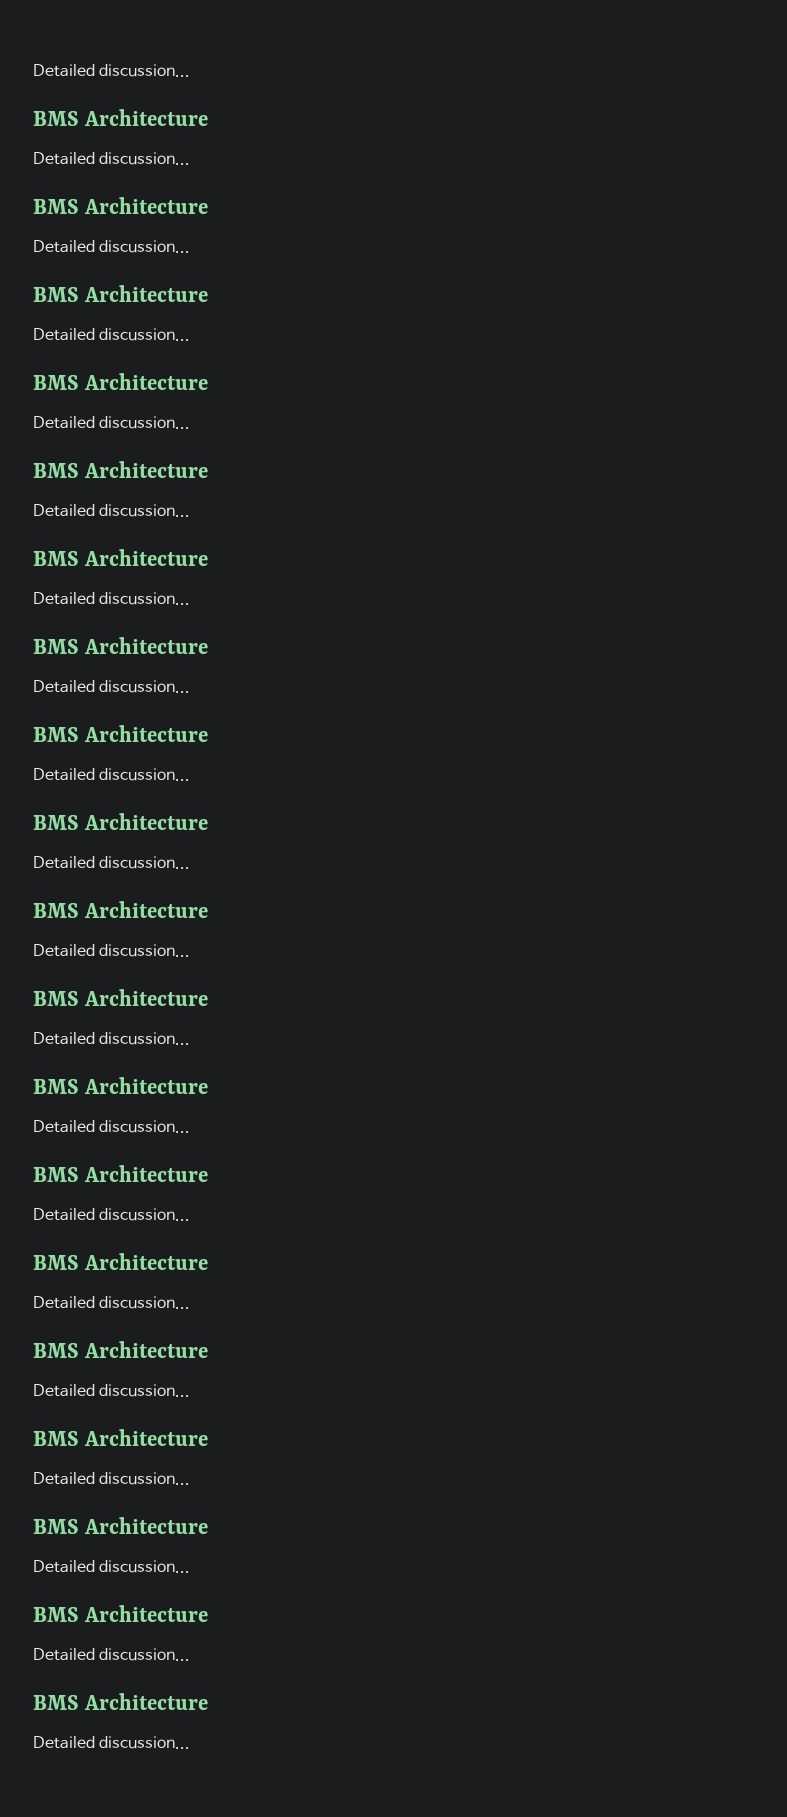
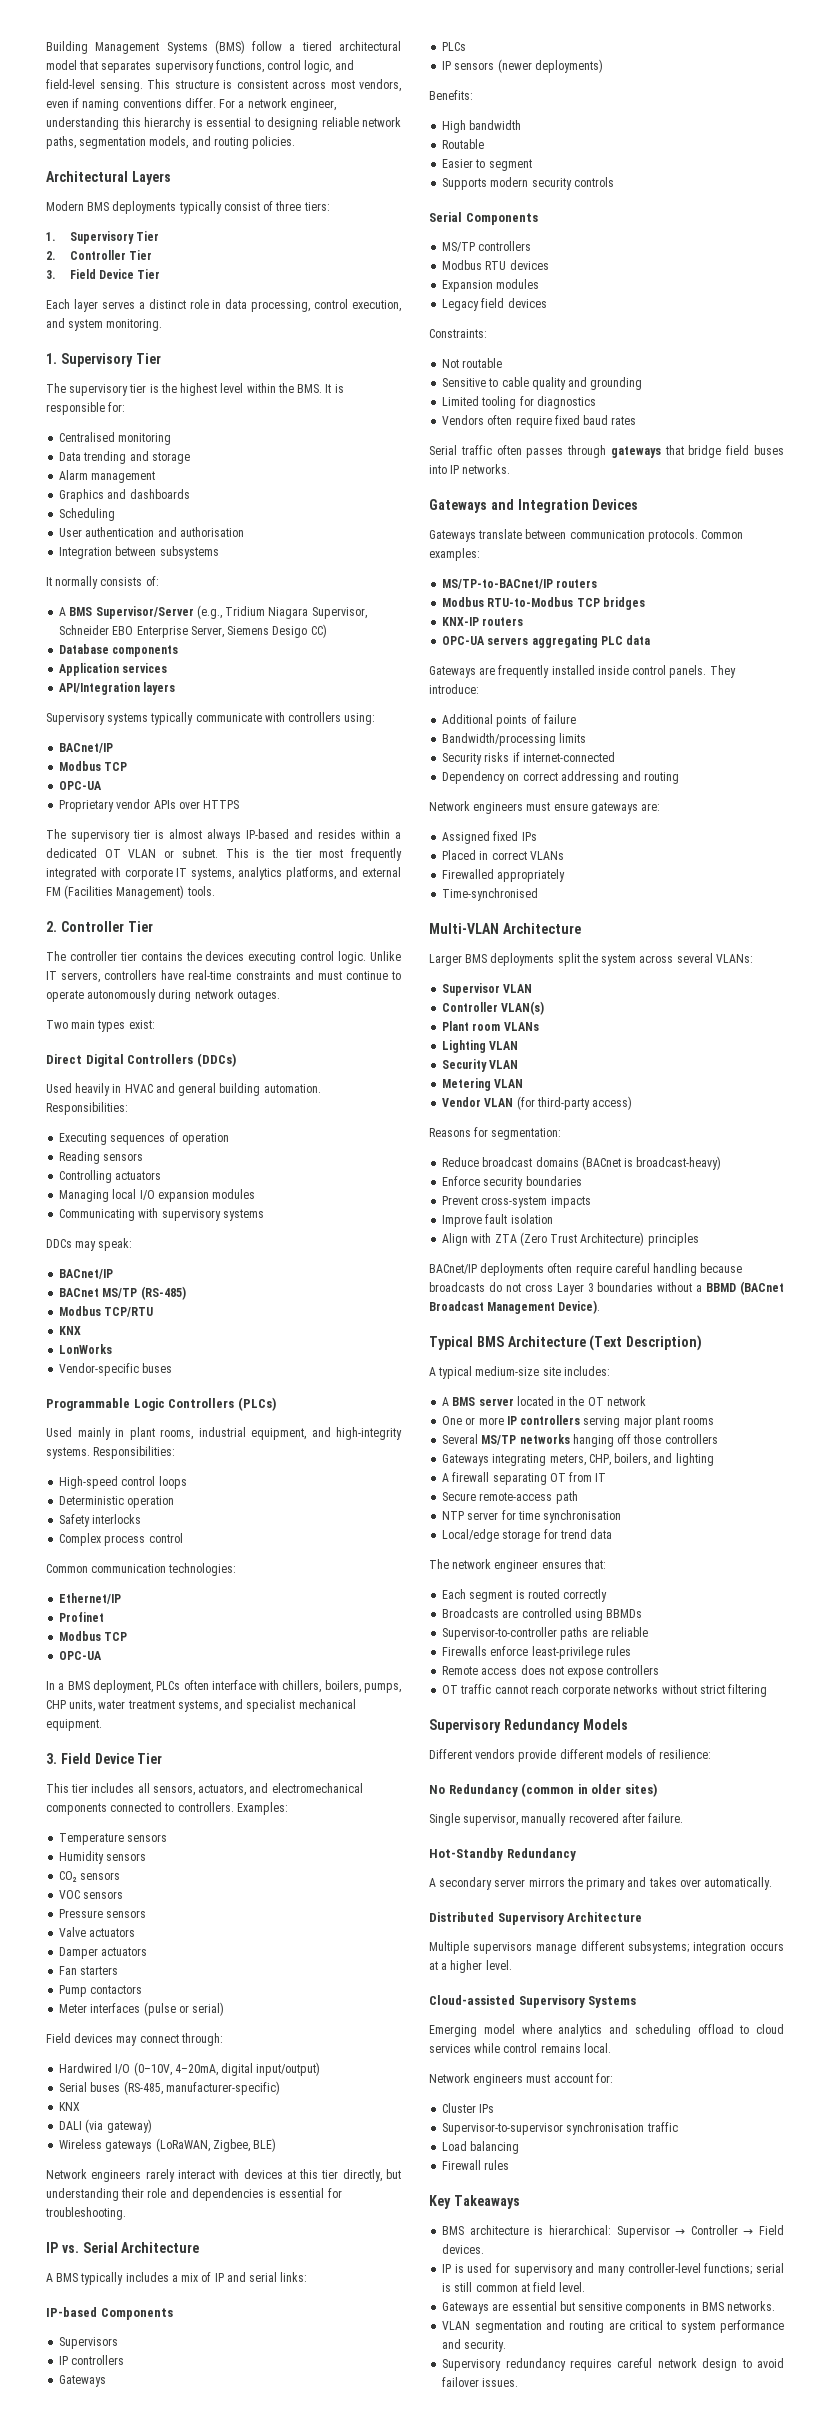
[33,64,191,77] [33,109,209,126] [33,152,191,165] [33,197,209,214] [33,240,191,253] [33,285,209,302] [33,328,191,341] [33,373,209,390] [33,416,191,429] [33,461,209,478] [33,504,191,517] [33,549,209,566] [33,592,191,605] [33,637,209,654] [33,680,191,693] [33,725,209,742] [33,768,191,781] [33,813,209,830] [33,856,191,869] [33,901,209,918] [33,944,191,957] [33,989,209,1006] [33,1032,191,1045] [33,1077,209,1094] [33,1120,191,1133] [33,1165,209,1182] [33,1208,191,1221] [33,1253,209,1270] [33,1296,191,1309] [33,1341,209,1358] [33,1384,191,1397] [33,1429,209,1446] [33,1472,191,1485] [33,1517,209,1534] [33,1560,191,1573] [33,1605,209,1622] [33,1648,191,1661] [33,1693,209,1710] [33,1736,191,1749] Detailed discussion... // BMS Architecture // Detailed discussion... // BMS Architecture // Detailed discussion... // BMS Architecture // Detailed discussion... // BMS Architecture // Detailed discussion... // BMS Architecture // Detailed discussion... // BMS Architecture // Detailed discussion... // BMS Architecture // Detailed discussion... // BMS Architecture // Detailed discussion... // BMS Architecture // Detailed discussion... // BMS Architecture // Detailed discussion... // BMS Architecture // Detailed discussion... // BMS Architecture // Detailed discussion... // BMS Architecture // Detailed discussion... // BMS Architecture // Detailed discussion... // BMS Architecture // Detailed discussion... // BMS Architecture // Detailed discussion... // BMS Architecture // Detailed discussion... // BMS Architecture // Detailed discussion... // BMS Architecture // Detailed discussion... -> [46,40,401,54] [46,60,354,73] [46,79,401,92] [46,98,336,111] [46,117,401,130] [46,136,296,149] [46,171,171,185] [46,201,330,214] [46,231,159,244] [46,250,152,260] [46,269,161,279] [46,299,401,312] [46,318,163,331] [46,353,161,367] [46,383,344,396] [46,402,126,415] [59,432,172,445] [59,451,190,464] [59,470,156,483] [59,489,190,502] [59,508,116,521] [59,527,244,537] [59,546,219,559] [46,576,159,589] [59,605,367,619] [59,624,327,638] [59,644,179,657] [59,663,168,676] [59,682,176,695] [46,712,376,725] [59,743,114,753] [59,761,128,771] [59,781,103,790] [59,799,240,812] [46,829,401,842] [46,848,402,861] [46,867,401,880] [46,885,215,899] [46,921,153,932] [46,951,401,964] [46,970,401,983] [46,989,280,1002] [46,1020,155,1032] [46,1053,236,1067] [46,1083,321,1096] [46,1102,128,1115] [59,1132,229,1145] [59,1151,144,1164] [59,1170,162,1183] [59,1189,256,1202] [59,1208,264,1221] [46,1238,133,1251] [59,1269,114,1279] [59,1286,186,1300] [59,1306,154,1317] [59,1326,82,1335] [59,1344,113,1354] [59,1363,173,1376] [46,1397,276,1411] [46,1427,402,1440] [46,1446,176,1459] [59,1476,187,1489] [59,1496,175,1508] [59,1514,142,1527] [59,1533,183,1546] [46,1563,237,1576] [59,1593,122,1604] [59,1612,105,1622] [59,1631,128,1641] [59,1651,103,1660] [46,1680,401,1693] [46,1699,356,1712] [46,1719,102,1731] [46,1753,163,1764] [46,1783,363,1796] [46,1802,288,1815] [59,1833,168,1845] [59,1851,147,1864] [59,1871,121,1882] [59,1890,124,1899] [59,1909,147,1918] [59,1927,136,1937] [59,1947,148,1959] [59,1966,119,1975] [59,1985,143,1997] [59,2002,225,2016] [46,2033,223,2046] [59,2062,321,2076] [59,2081,280,2095] [59,2102,81,2111] [59,2119,152,2133] [59,2138,277,2152] [46,2169,402,2182] [46,2188,342,2201] [45,2207,126,2220] [46,2242,200,2253] [46,2272,308,2285] [46,2307,173,2320] [59,2337,119,2349] [59,2355,125,2365] [59,2375,107,2387] [442,42,467,51] [442,59,603,73] [429,90,473,100] [442,120,522,133] [442,139,485,149] [442,159,532,171] [442,177,614,190] [429,212,538,225] [442,241,532,252] [442,260,549,270] [442,279,540,292] [442,298,547,311] [429,329,487,338] [442,358,503,368] [442,377,643,390] [442,396,596,409] [442,415,637,428] [429,445,784,458] [429,464,511,474] [429,499,639,513] [429,529,744,542] [429,548,480,561] [442,579,598,589] [442,597,645,610] [442,617,524,626] [442,635,651,648] [429,665,736,678] [429,684,479,694] [442,714,576,727] [442,733,587,746] [442,752,615,765] [442,771,680,784] [429,801,661,814] [442,831,537,844] [442,850,564,860] [442,869,566,882] [442,888,539,901] [429,923,581,934] [429,953,753,966] [442,983,533,996] [442,1001,545,1015] [442,1021,539,1031] [442,1040,519,1053] [442,1059,519,1072] [442,1078,524,1091] [442,1096,633,1110] [429,1127,562,1140] [442,1156,722,1170] [442,1176,582,1189] [442,1196,591,1208] [442,1214,553,1227] [442,1232,699,1246] [429,1263,743,1276] [429,1281,784,1295] [429,1300,601,1314] [429,1335,703,1351] [429,1366,610,1379] [442,1396,646,1406] [442,1415,715,1428] [442,1434,718,1447] [442,1453,714,1466] [442,1472,607,1485] [442,1491,578,1504] [442,1510,622,1523] [442,1529,613,1542] [429,1559,606,1572] [442,1589,608,1602] [442,1608,643,1621] [442,1627,648,1640] [442,1646,631,1659] [442,1665,660,1678] [442,1684,768,1697] [429,1719,628,1733] [429,1749,712,1762] [429,1783,657,1797] [429,1813,684,1826] [429,1848,576,1861] [429,1877,773,1890] [429,1912,643,1925] [429,1941,784,1954] [429,1960,512,1973] [429,1995,637,2008] [429,2024,784,2037] [429,2043,611,2053] [429,2073,613,2086] [442,2103,495,2113] [442,2122,678,2135] [442,2141,520,2154] [442,2160,510,2170] [429,2195,520,2209] [442,2225,784,2238] [442,2244,485,2254] [442,2263,784,2276] [442,2282,586,2292] [442,2301,776,2314] [442,2320,784,2333] [442,2339,507,2352] [442,2358,784,2371] [442,2377,519,2387] Building Management Systems (BMS) follow a tiered architectural model that separates supervisory functions, control logic, and field-level sensing. This structure is consistent across most vendors, even if naming conventions differ. For a network engineer, understanding this hierarchy is essential to designing reliable network paths, segmentation models, and routing policies. // Architectural Layers // Modern BMS deployments typically consist of three tiers: // 1. Supervisory Tier // 2. Controller Tier // 3. Field Device Tier // Each layer serves a distinct role in data processing, control execution, and system monitoring. // 1. Supervisory Tier // The supervisory tier is the highest level within the BMS. It is responsible for: // Centralised monitoring // Data trending and storage // Alarm management // Graphics and dashboards // Scheduling // User authentication and authorisation // Integration between subsystems // It normally consists of: // A BMS Supervisor/Server (e.g., Tridium Niagara Supervisor, Schneider EBO Enterprise Server, Siemens Desigo CC) // Database components // Application services // API/Integration layers // Supervisory systems typically communicate with controllers using: // BACnet/IP // Modbus TCP // OPC-UA // Proprietary vendor APIs over HTTPS // The supervisory tier is almost always IP-based and resides within a dedicated OT VLAN or subnet. This is the tier most frequently integrated with corporate IT systems, analytics platforms, and external FM (Facilities Management) tools. // 2. Controller Tier // The controller tier contains the devices executing control logic. Unlike IT servers, controllers have real-time constraints and must continue to operate autonomously during network outages. // Two main types exist: // Direct Digital Controllers (DDCs) // Used heavily in HVAC and general building automation. Responsibilities: // Executing sequences of operation // Reading sensors // Controlling actuators // Managing local I/O expansion modules // Communicating with supervisory systems // DDCs may speak: // BACnet/IP // BACnet MS/TP (RS-485) // Modbus TCP/RTU // KNX // LonWorks // Vendor-specific buses // Programmable Logic Controllers (PLCs) // Used mainly in plant rooms, industrial equipment, and high-integrity systems. Responsibilities: // High-speed control loops // Deterministic operation // Safety interlocks // Complex process control // Common communication technologies: // Ethernet/IP // Profinet // Modbus TCP // OPC-UA // In a BMS deployment, PLCs often interface with chillers, boilers, pumps, CHP units, water treatment systems, and specialist mechanical equipment. // 3. Field Device Tier // This tier includes all sensors, actuators, and electromechanical components connected to controllers. Examples: // Temperature sensors // Humidity sensors // CO₂ sensors // VOC sensors // Pressure sensors // Valve actuators // Damper actuators // Fan starters // Pump contactors // Meter interfaces (pulse or serial) // Field devices may connect through: // Hardwired I/O (0–10V, 4–20mA, digital input/output) // Serial buses (RS-485, manufacturer-specific) // KNX // DALI (via gateway) // Wireless gateways (LoRaWAN, Zigbee, BLE) // Network engineers rarely interact with devices at this tier directly, but understanding their role and dependencies is essential for troubleshooting. // IP vs. Serial Architecture // A BMS typically includes a mix of IP and serial links: // IP-based Components // Supervisors // IP controllers // Gateways // PLCs // IP sensors (newer deployments) // Benefits: // High bandwidth // Routable // Easier to segment // Supports modern security controls // Serial Components // MS/TP controllers // Modbus RTU devices // Expansion modules // Legacy field devices // Constraints: // Not routable // Sensitive to cable quality and grounding // Limited tooling for diagnostics // Vendors often require fixed baud rates // Serial traffic often passes through gateways that bridge field buses into IP networks. // Gateways and Integration Devices // Gateways translate between communication protocols. Common examples: // MS/TP-to-BACnet/IP routers // Modbus RTU-to-Modbus TCP bridges // KNX-IP routers // OPC-UA servers aggregating PLC data // Gateways are frequently installed inside control panels. They introduce: // Additional points of failure // Bandwidth/processing limits // Security risks if internet-connected // Dependency on correct addressing and routing // Network engineers must ensure gateways are: // Assigned fixed IPs // Placed in correct VLANs // Firewalled appropriately // Time-synchronised // Multi-VLAN Architecture // Larger BMS deployments split the system across several VLANs: // Supervisor VLAN // Controller VLAN(s) // Plant room VLANs // Lighting VLAN // Security VLAN // Metering VLAN // Vendor VLAN (for third-party access) // Reasons for segmentation: // Reduce broadcast domains (BACnet is broadcast-heavy) // Enforce security boundaries // Prevent cross-system impacts // Improve fault isolation // Align with ZTA (Zero Trust Architecture) principles // BACnet/IP deployments often require careful handling because broadcasts do not cross Layer 3 boundaries without a BBMD (BACnet Broadcast Management Device). // Typical BMS Architecture (Text Description) // A typical medium-size site includes: // A BMS server located in the OT network // One or more IP controllers serving major plant rooms // Several MS/TP networks hanging off those controllers // Gateways integrating meters, CHP, boilers, and lighting // A firewall separating OT from IT // Secure remote-access path // NTP server for time synchronisation // Local/edge storage for trend data // The network engineer ensures that: // Each segment is routed correctly // Broadcasts are controlled using BBMDs // Supervisor-to-controller paths are reliable // Firewalls enforce least-privilege rules // Remote access does not expose controllers // OT traffic cannot reach corporate networks without strict filtering // Supervisory Redundancy Models // Different vendors provide different models of resilience: // No Redundancy (common in older sites) // Single supervisor, manually recovered after failure. // Hot-Standby Redundancy // A secondary server mirrors the primary and takes over automatically. // Distributed Supervisory Architecture // Multiple supervisors manage different subsystems; integration occurs at a higher level. // Cloud-assisted Supervisory Systems // Emerging model where analytics and scheduling offload to cloud services while control remains local. // Network engineers must account for: // Cluster IPs // Supervisor-to-supervisor synchronisation traffic // Load balancing // Firewall rules // Key Takeaways // BMS architecture is hierarchical: Supervisor → Controller → Field devices. // IP is used for supervisory and many controller-level functions; serial is still common at field level. // Gateways are essential but sensitive components in BMS networks. // VLAN segmentation and routing are critical to system performance and security. // Supervisory redundancy requires careful network design to avoid failover issues.

